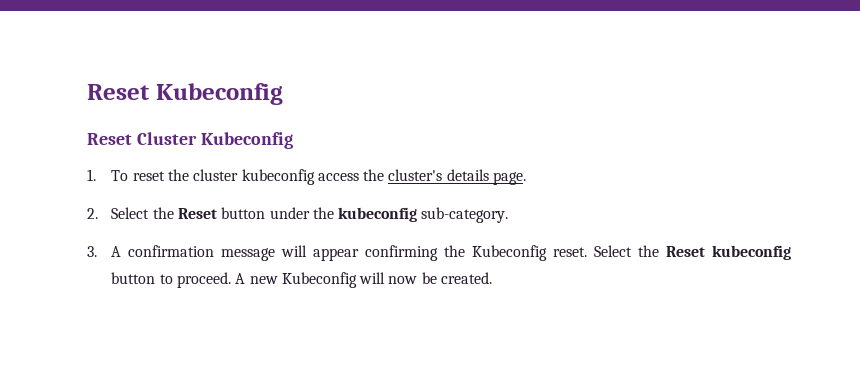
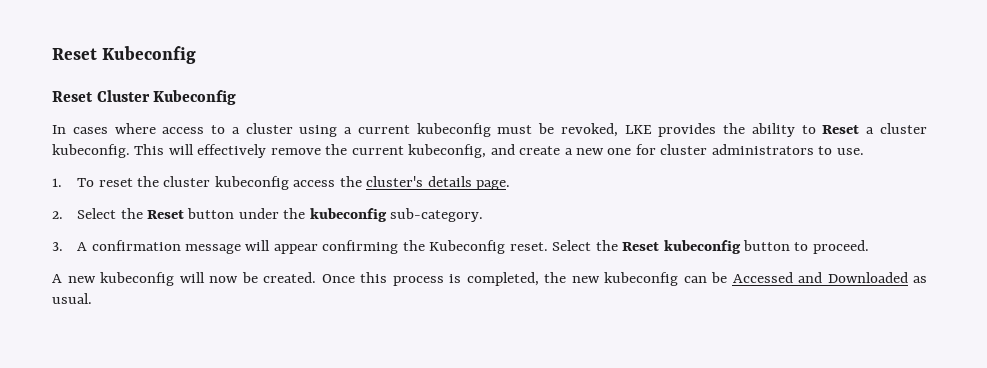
(293, 140) none -> [52,123,928,137] [52,144,864,158] // In cases where access to a cluster using a current kubeconfig must be revoked, LKE provides the ability to Reset a cluster kubeconfig. This will effectively remove the current kubeconfig, and create a new one for cluster administrators to use.
(231, 280) none -> (869, 247) //
[281,272,357,288] Kubeconfig -> [100,272,174,286] kubeconfig
(493, 278) none -> [321,272,927,286] [52,293,92,304] Once this process is completed, the new kubeconfig can be Accessed and Downloaded as usual.

